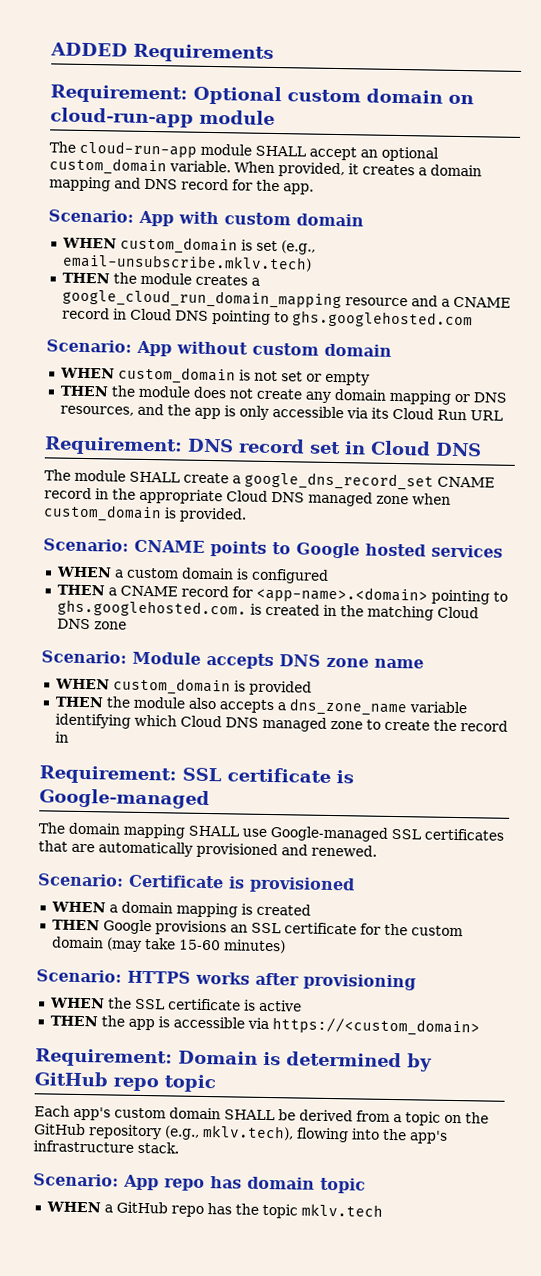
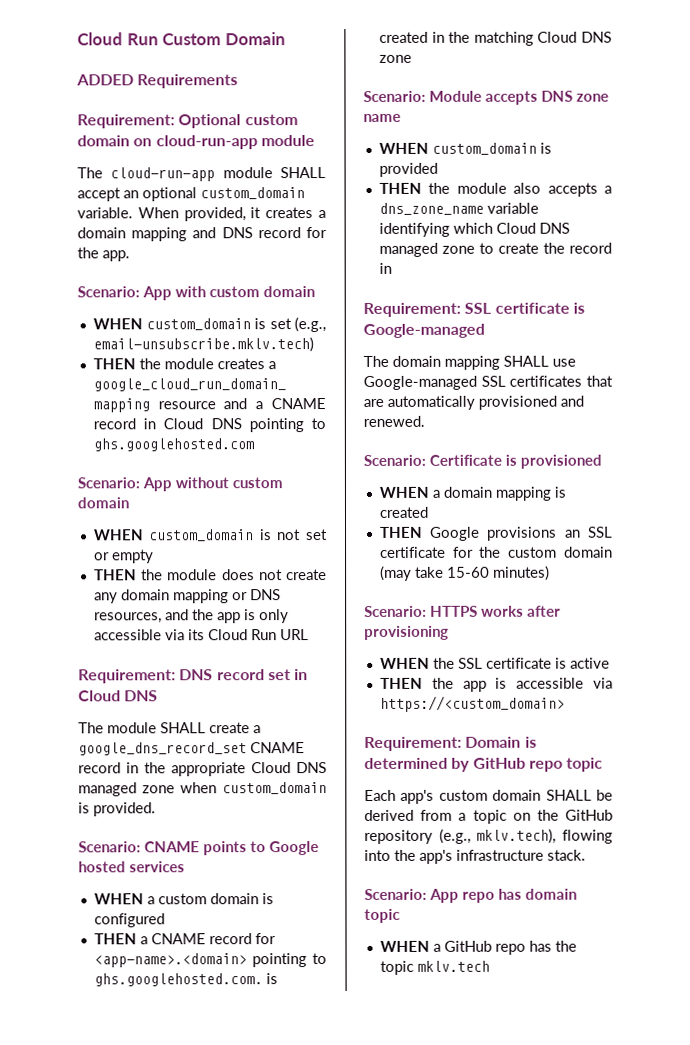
(50, 49) none -> [77,32,286,46] Cloud Run Custom Domain //

